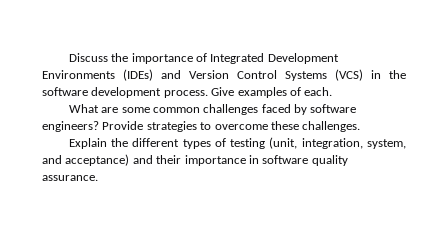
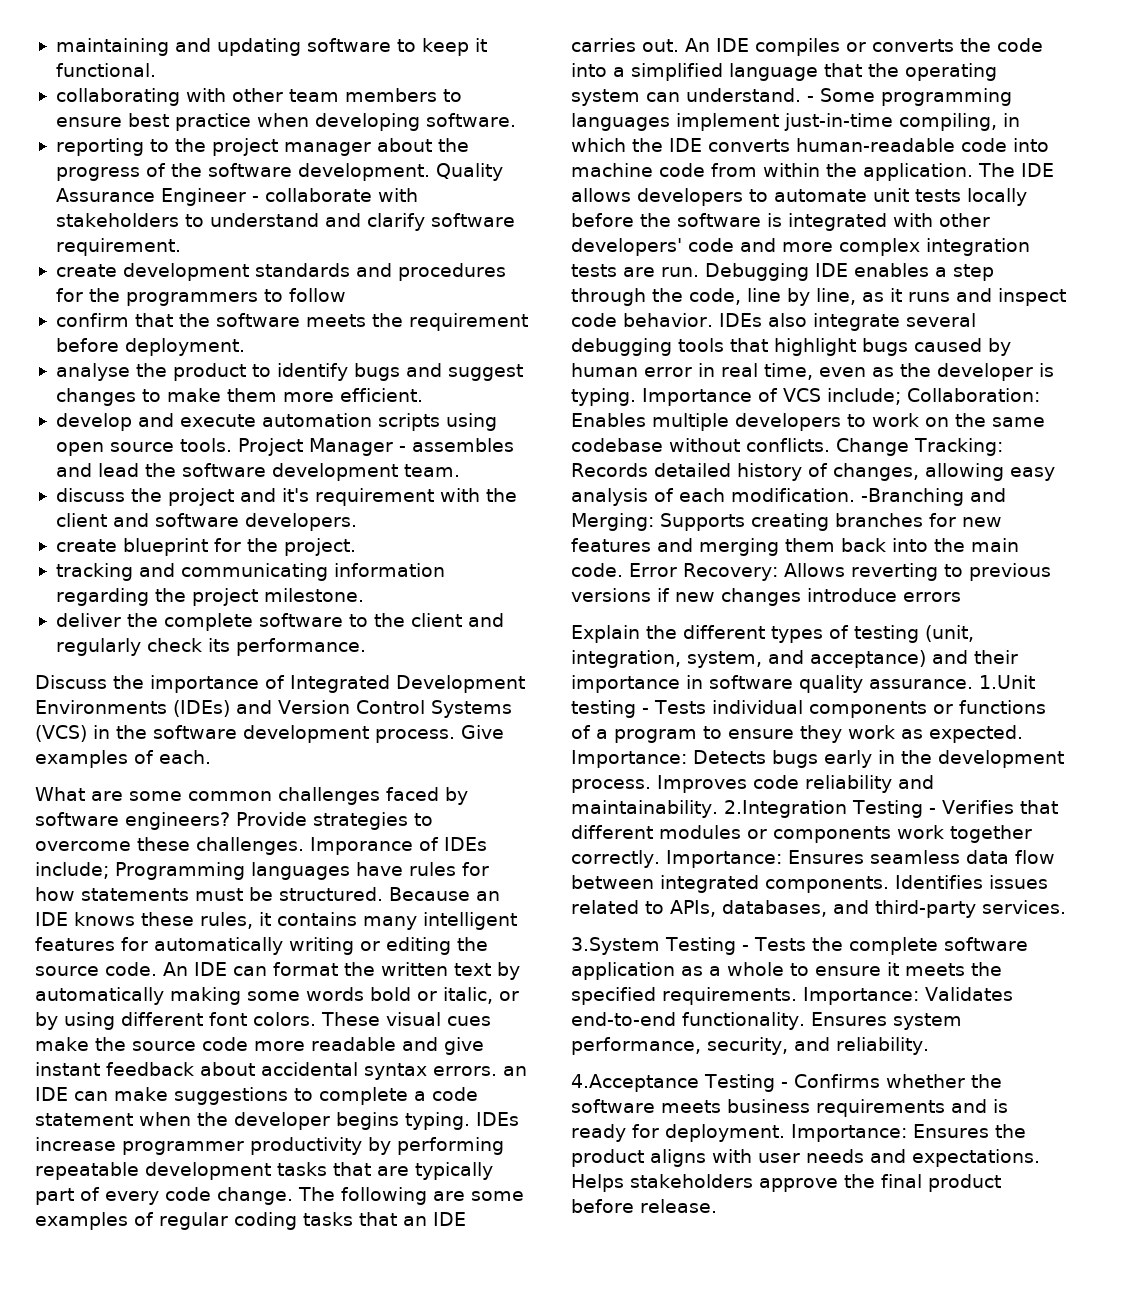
(68, 57) none -> [55,38,487,56] [55,63,156,77] [55,88,462,106] [55,113,516,131] [55,138,469,156] [55,163,503,181] [55,188,418,206] [55,213,515,231] [55,238,181,256] [55,263,506,281] [55,288,346,306] [55,313,528,331] [55,338,245,356] [55,363,523,381] [55,388,423,406] [55,413,497,431] [55,438,514,456] [55,463,460,481] [55,488,517,506] [55,513,357,531] [55,538,356,556] [55,563,445,581] [55,588,364,606] [55,613,504,631] [55,638,366,656] maintaining and updating software to keep it functional. // collaborating with other team members to ensure best practice when developing software. // reporting to the project manager about the progress of the software development. Quality Assurance Engineer - collaborate with stakeholders to understand and clarify software requirement. // create development standards and procedures for the programmers to follow // confirm that the software meets the requirement before deployment. // analyse the product to identify bugs and suggest changes to make them more efficient. // develop and execute automation scripts using open source tools. Project Manager - assembles and lead the software development team. // discuss the project and it's requirement with the client and software developers. // create blueprint for the project. // tracking and communicating information regarding the project milestone. // deliver the complete software to the client and regularly check its performance. //
(361, 126) none -> [310,837,487,855] [35,862,489,880] [35,887,500,901] [35,912,517,930] [35,937,488,955] [35,962,520,980] [35,987,519,1005] [35,1012,491,1030] [35,1037,484,1055] [35,1062,527,1080] [35,1087,478,1105] [35,1112,519,1130] [35,1137,504,1155] [35,1162,493,1180] [35,1187,524,1205] [35,1212,466,1230] [571,38,1043,56] [571,63,997,81] [571,88,1012,106] [571,113,1020,131] [571,138,1049,152] [571,163,1054,181] [571,188,1027,206] [571,213,990,231] [571,238,1030,256] [571,263,994,281] [571,288,1066,306] [571,313,976,331] [571,338,1011,356] [571,363,1054,381] [571,388,1040,406] [571,413,1045,431] [571,438,1003,456] [571,463,1055,481] [571,488,1006,506] [571,513,1002,531] [571,538,1019,556] [571,563,1051,581] [571,588,961,606] Imporance of IDEs include; Programming languages have rules for how statements must be structured. Because an IDE knows these rules, it contains many intelligent features for automatically writing or editing the source code. An IDE can format the written text by automatically making some words bold or italic, or by using different font colors. These visual cues make the source code more readable and give instant feedback about accidental syntax errors. an IDE can make suggestions to complete a code statement when the developer begins typing. IDEs increase programmer productivity by performing repeatable development tasks that are typically part of every code change. The following are some examples of regular coding tasks that an IDE carries out. An IDE compiles or converts the code into a simplified language that the operating system can understand. - Some programming languages implement just-in-time compiling, in which the IDE converts human-readable code into machine code from within the application. The IDE allows developers to automate unit tests locally before the software is integrated with other developers' code and more complex integration tests are run. Debugging IDE enables a step through the code, line by line, as it runs and inspect code behavior. IDEs also integrate several debugging tools that highlight bugs caused by human error in real time, even as the developer is typing. Importance of VCS include; Collaboration: Enables multiple developers to work on the same codebase without conflicts. Change Tracking: Records detailed history of changes, allowing easy analysis of each modification. -Branching and Merging: Supports creating branches for new features and merging them back into the main code. Error Recovery: Allows reverting to previous versions if new changes introduce errors
(98, 178) none -> [979,675,1035,689] [571,700,1046,718] [571,725,1023,743] [571,750,1064,768] [571,775,934,793] [571,800,1058,818] [571,825,1032,843] [571,850,1055,868] [571,875,1048,893] [571,900,1066,918] [571,937,1028,955] [571,962,1002,980] [571,987,1013,1005] [571,1012,962,1030] [571,1037,929,1055] [571,1074,1002,1092] [571,1099,1008,1117] [571,1124,1026,1142] [571,1149,1040,1167] [571,1174,1001,1192] [571,1199,717,1213] 1.Unit testing - Tests individual components or functions of a program to ensure they work as expected. Importance: Detects bugs early in the development process. Improves code reliability and maintainability. 2.Integration Testing - Verifies that different modules or components work together correctly. Importance: Ensures seamless data flow between integrated components. Identifies issues related to APIs, databases, and third-party services. // 3.System Testing - Tests the complete software application as a whole to ensure it meets the specified requirements. Importance: Validates end-to-end functionality. Ensures system performance, security, and reliability. // 4.Acceptance Testing - Confirms whether the software meets business requirements and is ready for deployment. Importance: Ensures the product aligns with user needs and expectations. Helps stakeholders approve the final product before release.

